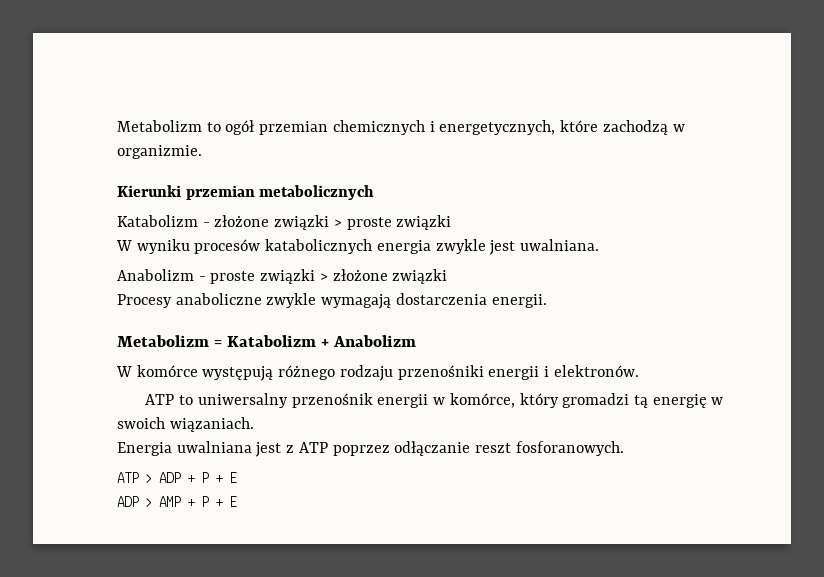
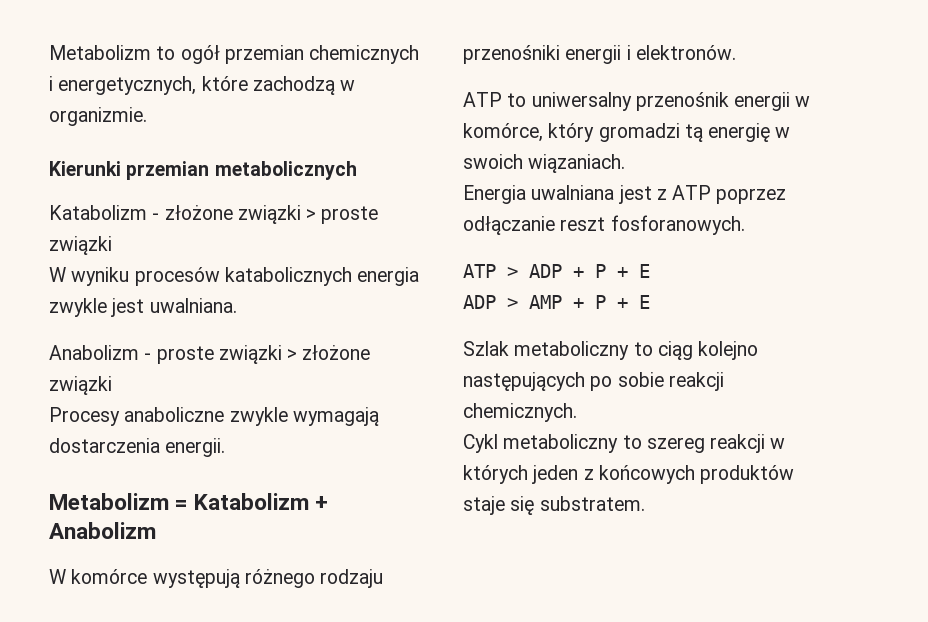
(237, 501) none -> [463,341,759,360] [463,372,724,391] [463,403,577,422] [463,434,786,453] [463,465,795,484] [463,496,645,515] // Szlak metaboliczny to ciąg kolejno następujących po sobie reakcji chemicznych. // Cykl metaboliczny to szereg reakcji w których jeden z końcowych produktów staje się substratem.

